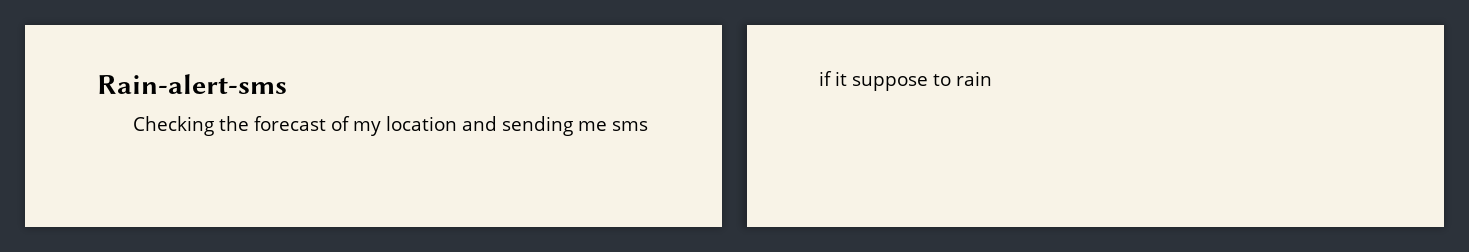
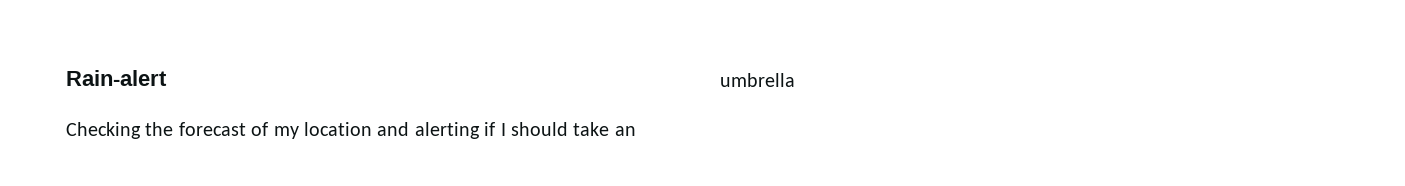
[97,74,287,94] Rain-alert-sms -> [66,70,167,86] Rain-alert
[502,116,649,136] [819,71,992,91] sending me sms if it suppose to rain -> [414,122,636,139] [720,73,795,87] alerting if I should take an umbrella

